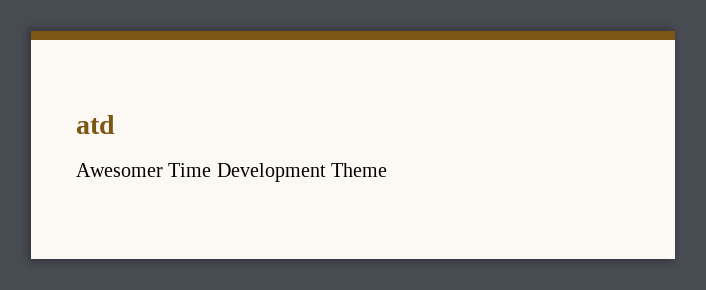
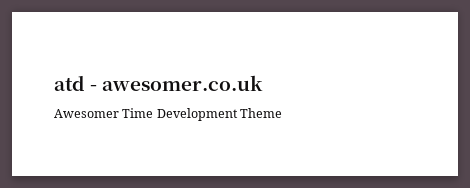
(115, 124) none -> [90,75,264,91] - awesomer.co.uk

